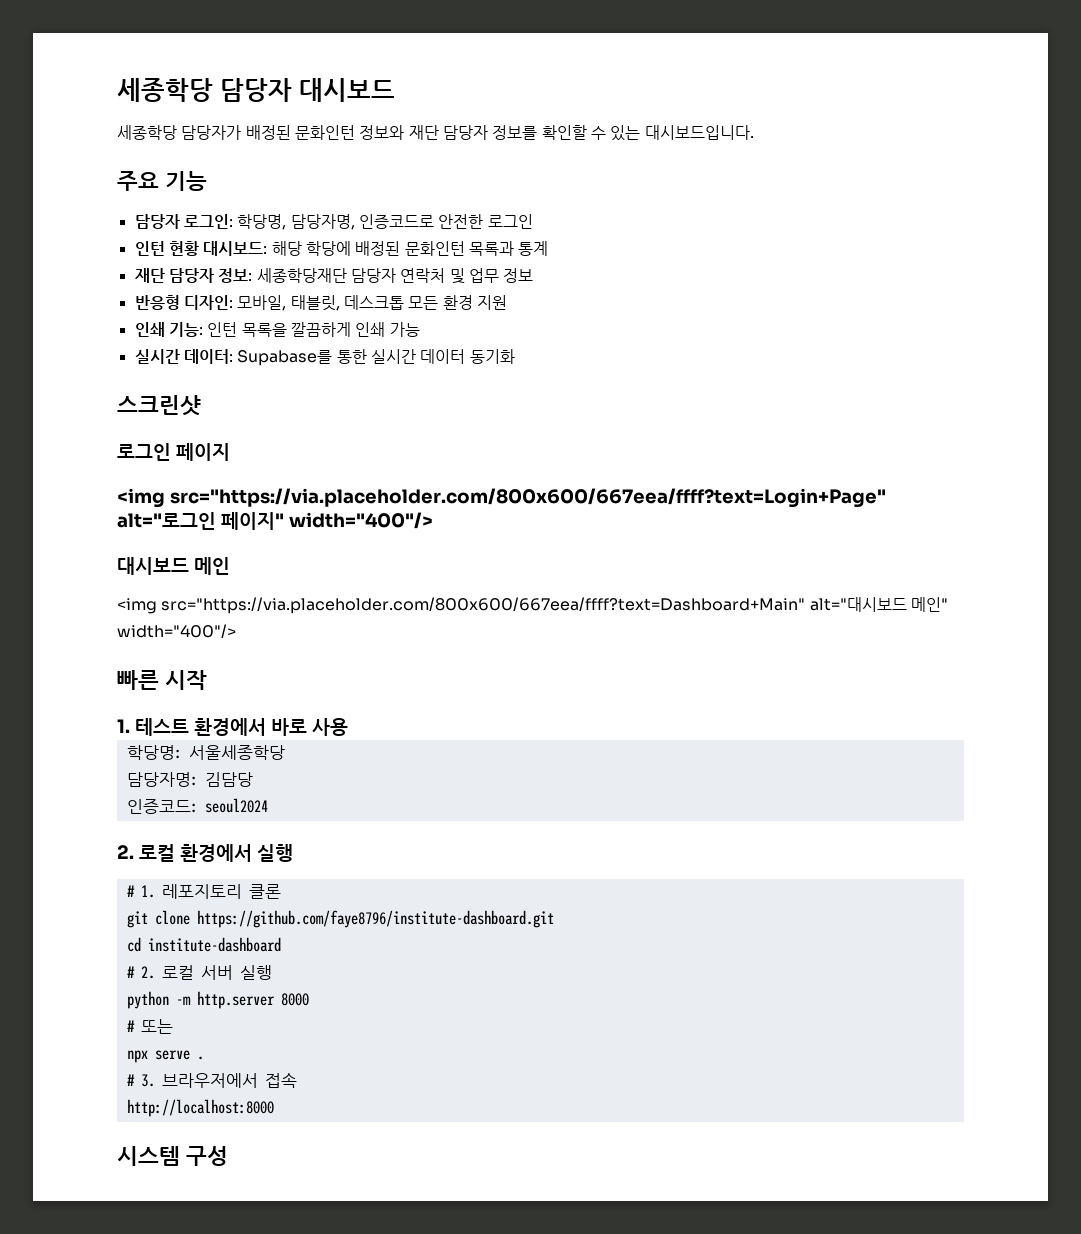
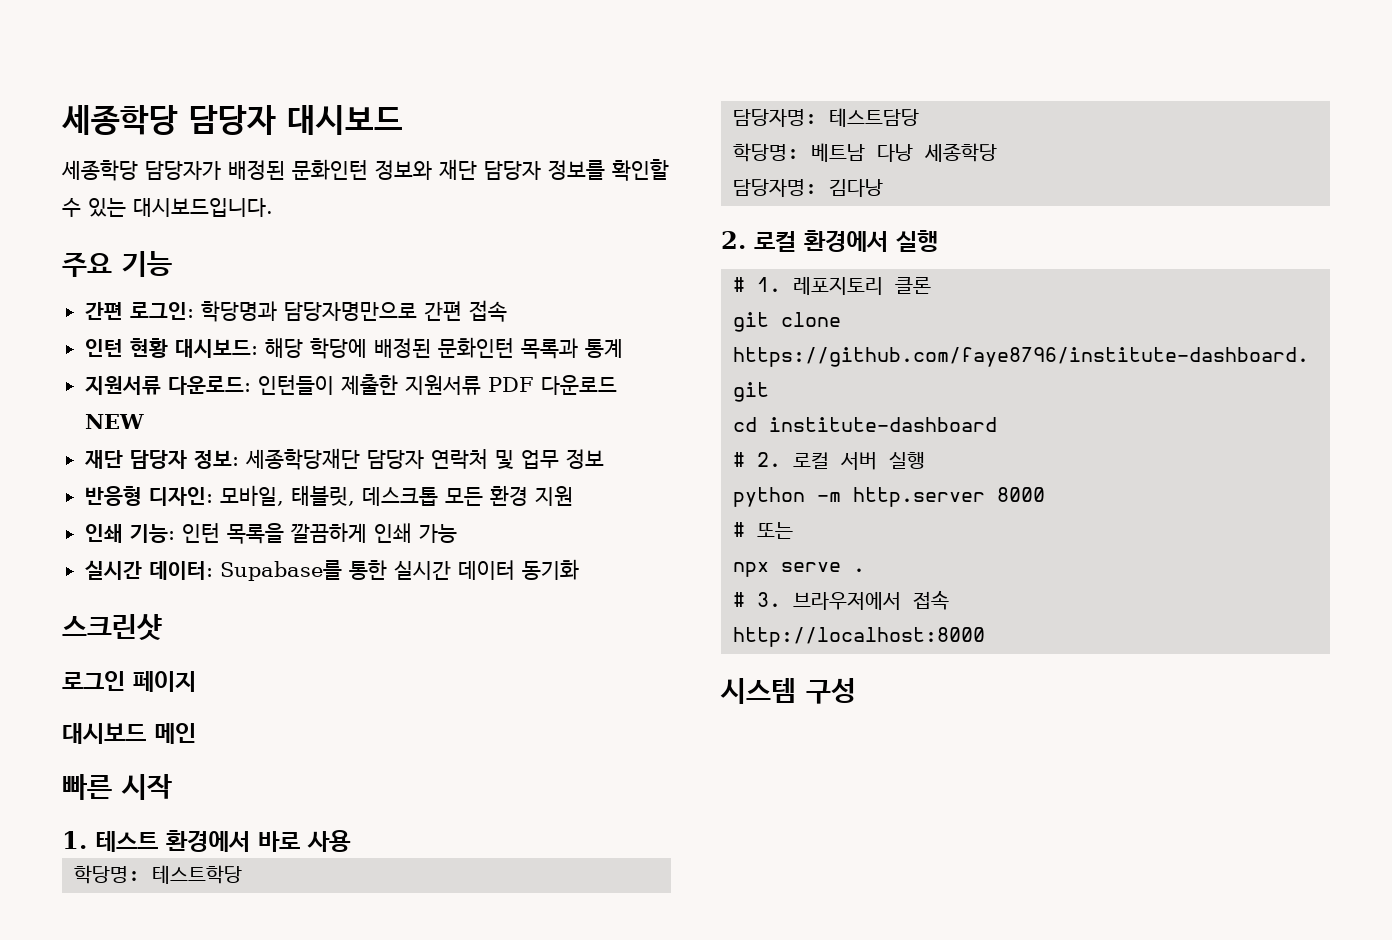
[134,214,533,230] 담당자 로그인: 학당명, 담당자명, 인증코드로 안전한 로그인 -> [84,300,507,322] 간편 로그인: 학당명과 담당자명만으로 간편 접속
(549, 248) none -> [84,374,617,395] [84,414,144,429] // 지원서류 다운로드: 인턴들이 제출한 지원서류 PDF 다운로드 NEW
[117,488,886,508] [117,512,433,530] [117,557,230,575] [117,597,948,614] [117,624,236,638] <img src="https://via.placeholder.com/800x600/667eea/ffff?text=Login+Page" alt="로그인 페이지" width="400"/> // 대시보드 메인 // <img src="https://via.placeholder.com/800x600/667eea/ffff?text=Dashboard+Main" alt="대시보드 메인" width="400"/> -> [62,723,196,744] 대시보드 메인
[188,745,285,760] [126,772,253,787] [126,798,268,814] 서울세종학당 // 담당자명: 김담당 // 인증코드: seoul2024 -> [152,865,243,884] [733,108,920,127] [733,143,998,162] [733,179,884,197] 테스트학당 // 담당자명: 테스트담당 // 학당명: 베트남 다낭 세종학당 // 담당자명: 김다낭

